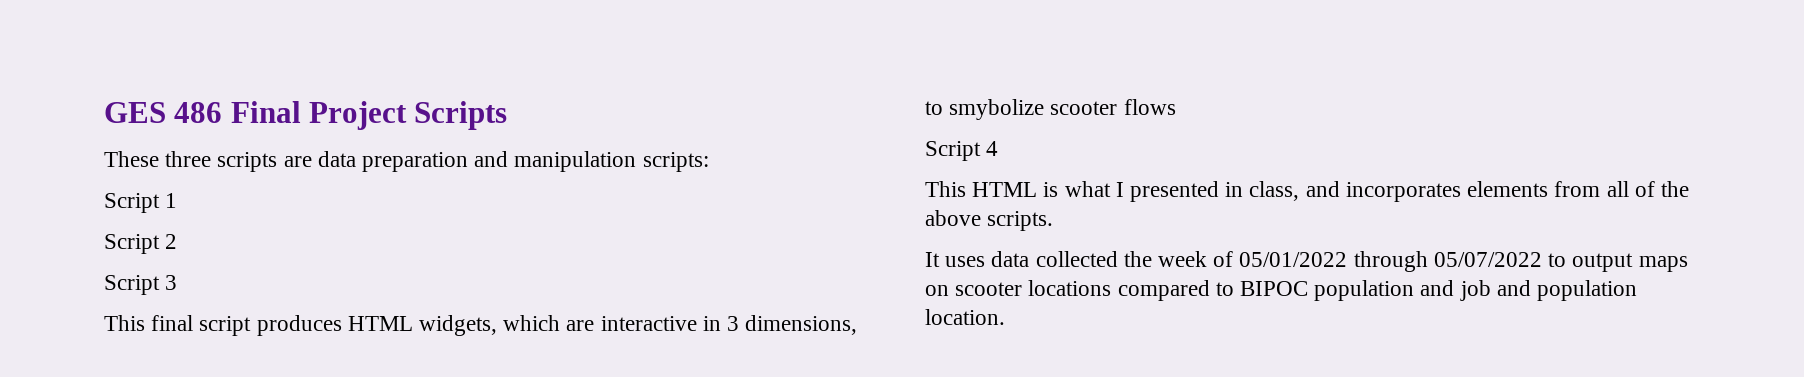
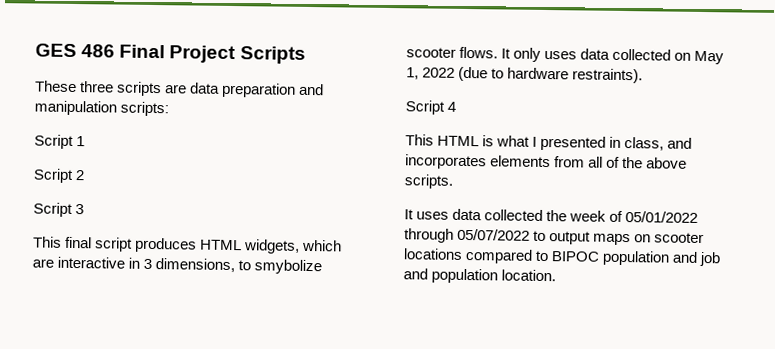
[1123,99,1176,115] flows -> [459,46,725,65] [406,66,644,84] flows. It only uses data collected on May 1, 2022 (due to hardware restraints).

